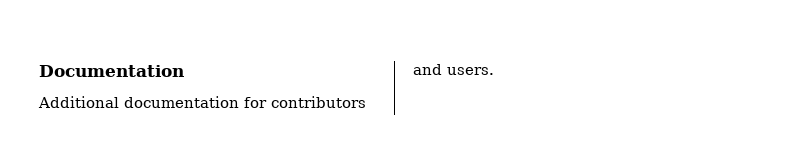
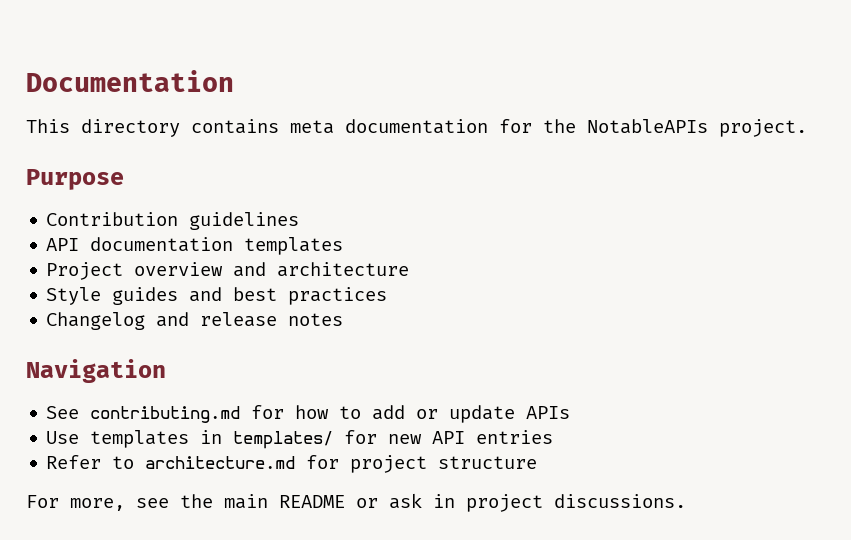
[38,96,366,108] [413,64,494,75] Additional documentation for contributors and users. -> [26,119,807,137] [26,169,124,190] [46,212,300,230] [46,237,344,255] [46,262,410,280] [46,287,388,305] [46,312,344,330] [26,359,166,383] [46,405,571,423] [46,430,554,449] [46,455,538,473] [26,493,686,512] This directory contains meta documentation for the NotableAPIs project. // Purpose // Contribution guidelines // API documentation templates // Project overview and architecture // Style guides and best practices // Changelog and release notes // Navigation // See contributing.md for how to add or update APIs // Use templates in templates/ for new API entries // Refer to architecture.md for project structure // For more, see the main README or ask in project discussions.

